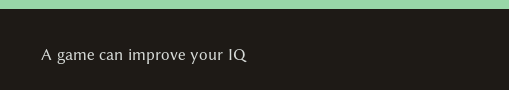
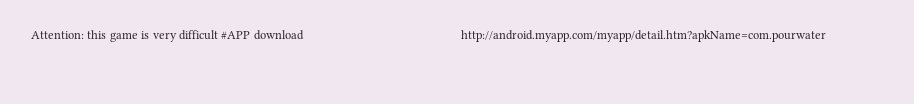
[41,49,247,64] A game can improve your IQ -> [31,30,826,42] Attention: this game is very difficult #APP download http://android.myapp.com/myapp/detail.htm?apkName=com.pourwater

